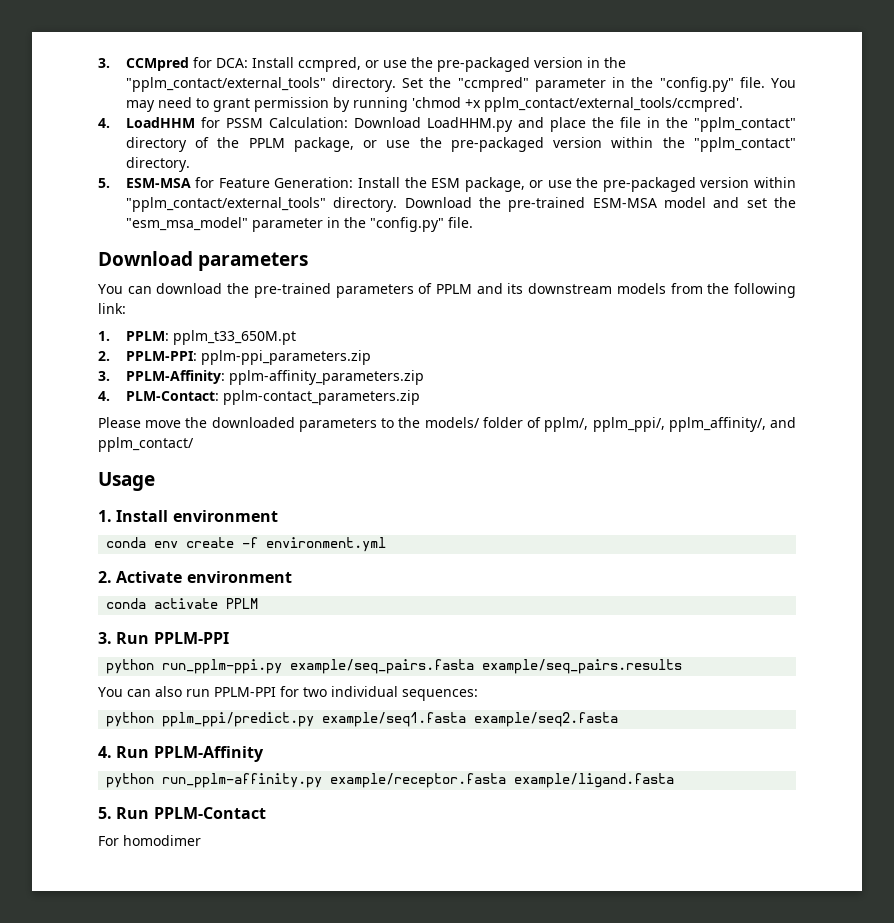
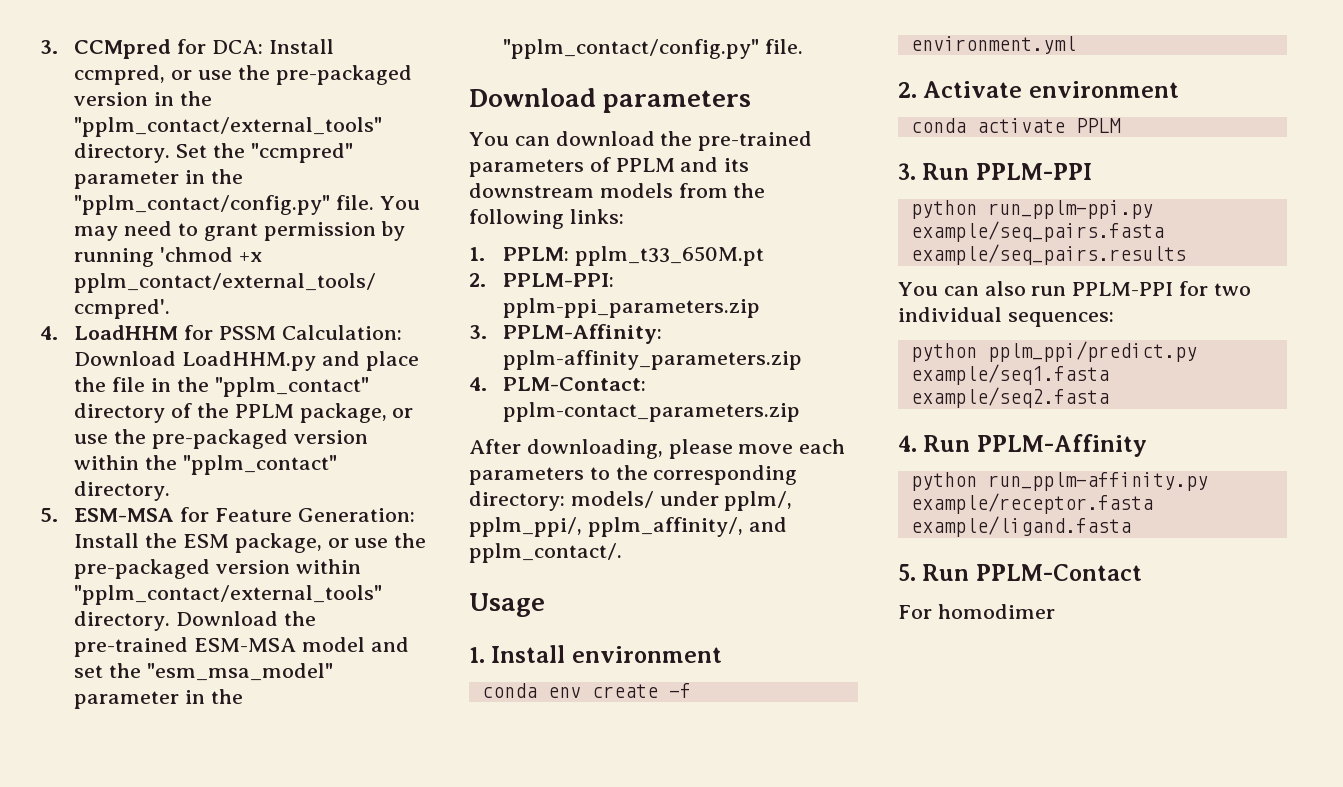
[659,77,734,92] "config.py" -> [74,195,331,215] "pplm_contact/config.py"
[369,217,444,232] "config.py" -> [503,39,760,59] "pplm_contact/config.py"
[98,303,126,314] link: -> [569,209,624,224] links:
[98,417,542,432] Please move the downloaded parameters to the models/ folder of -> [469,439,846,459] [469,465,798,485] [469,491,719,511] After downloading, please move each parameters to the corresponding directory: models/ under
[98,437,194,452] pplm_contact/ -> [469,543,622,563] pplm_contact/.

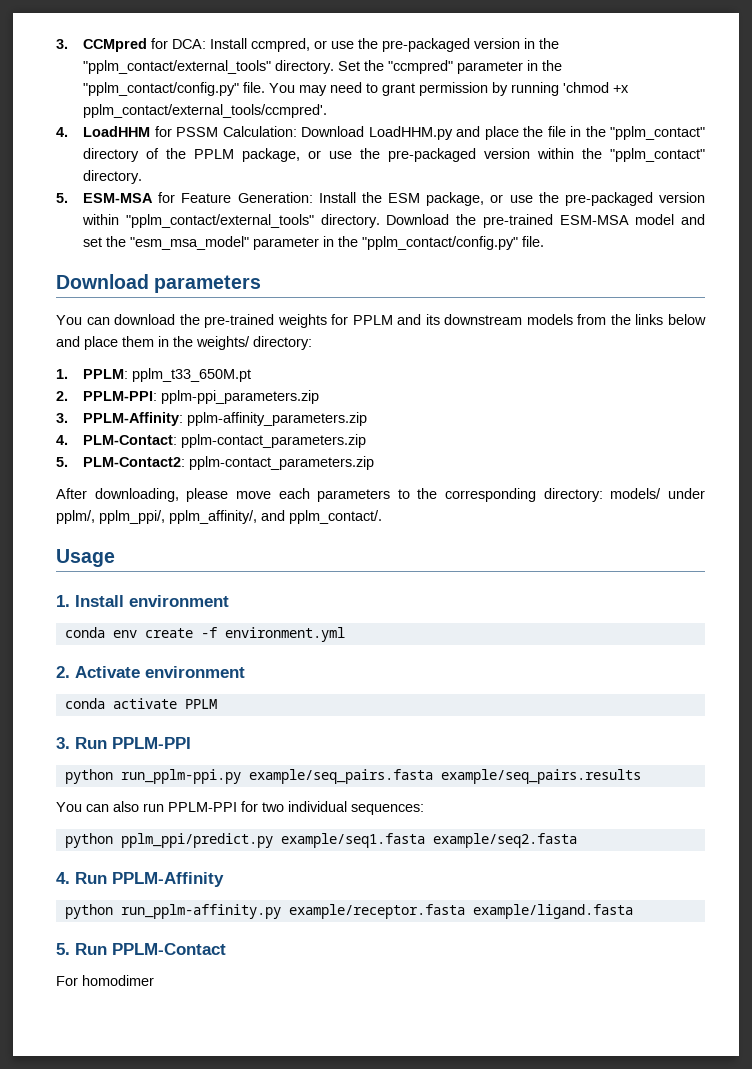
[469,157,611,177] parameters of -> [277,314,349,328] weights for
[469,209,624,229] following links: -> [635,314,706,325] [56,336,312,350] links below and place them in the weights/ directory:
(801, 412) none -> [56,456,375,470] // 5. PLM-Contact2: pplm-contact_parameters.zip

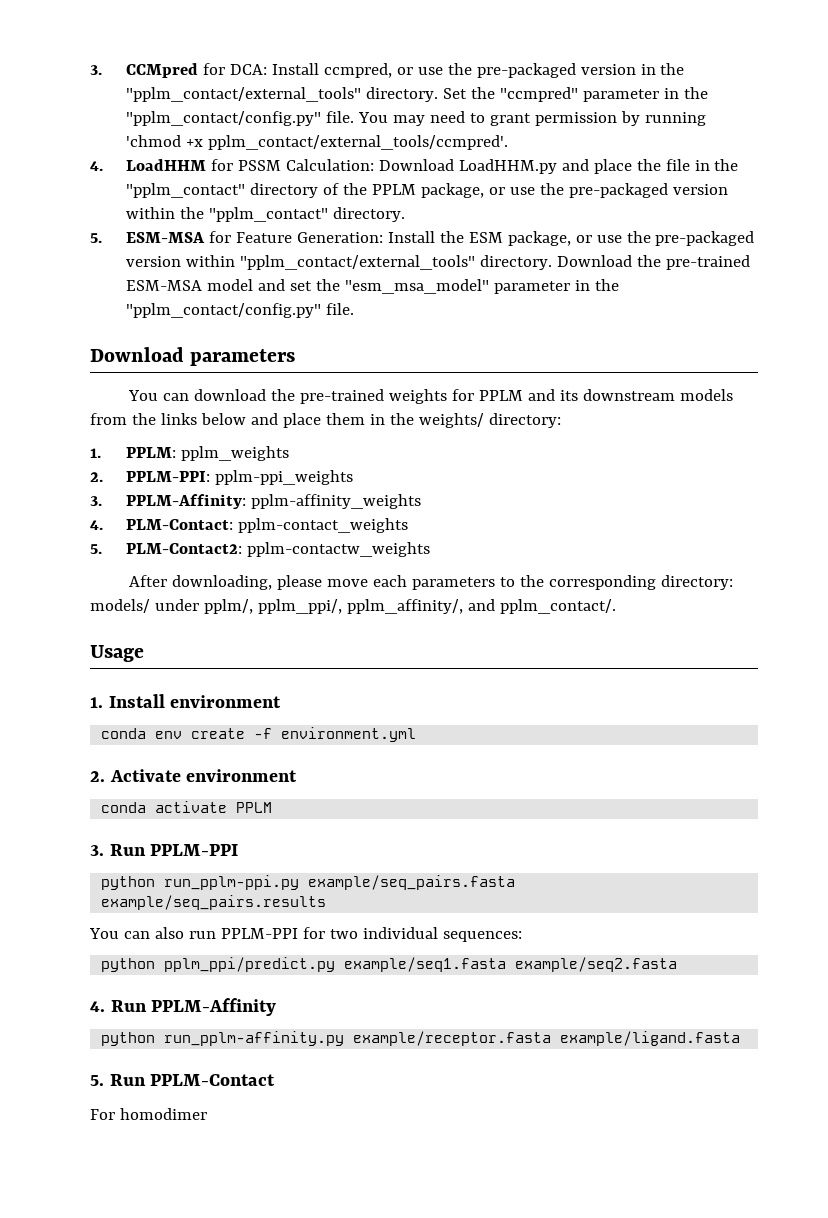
[132,368,252,382] pplm_t33_650M.pt -> [180,446,289,461] pplm_weights
[161,390,320,404] pplm-ppi_parameters.zip -> [214,470,353,485] pplm-ppi_weights
[187,412,368,426] pplm-affinity_parameters.zip -> [250,494,421,509] pplm-affinity_weights
[181,434,367,448] pplm-contact_parameters.zip -> [237,518,408,533] pplm-contact_weights
[189,456,375,470] pplm-contact_parameters.zip -> [246,542,430,557] pplm-contactw_weights

